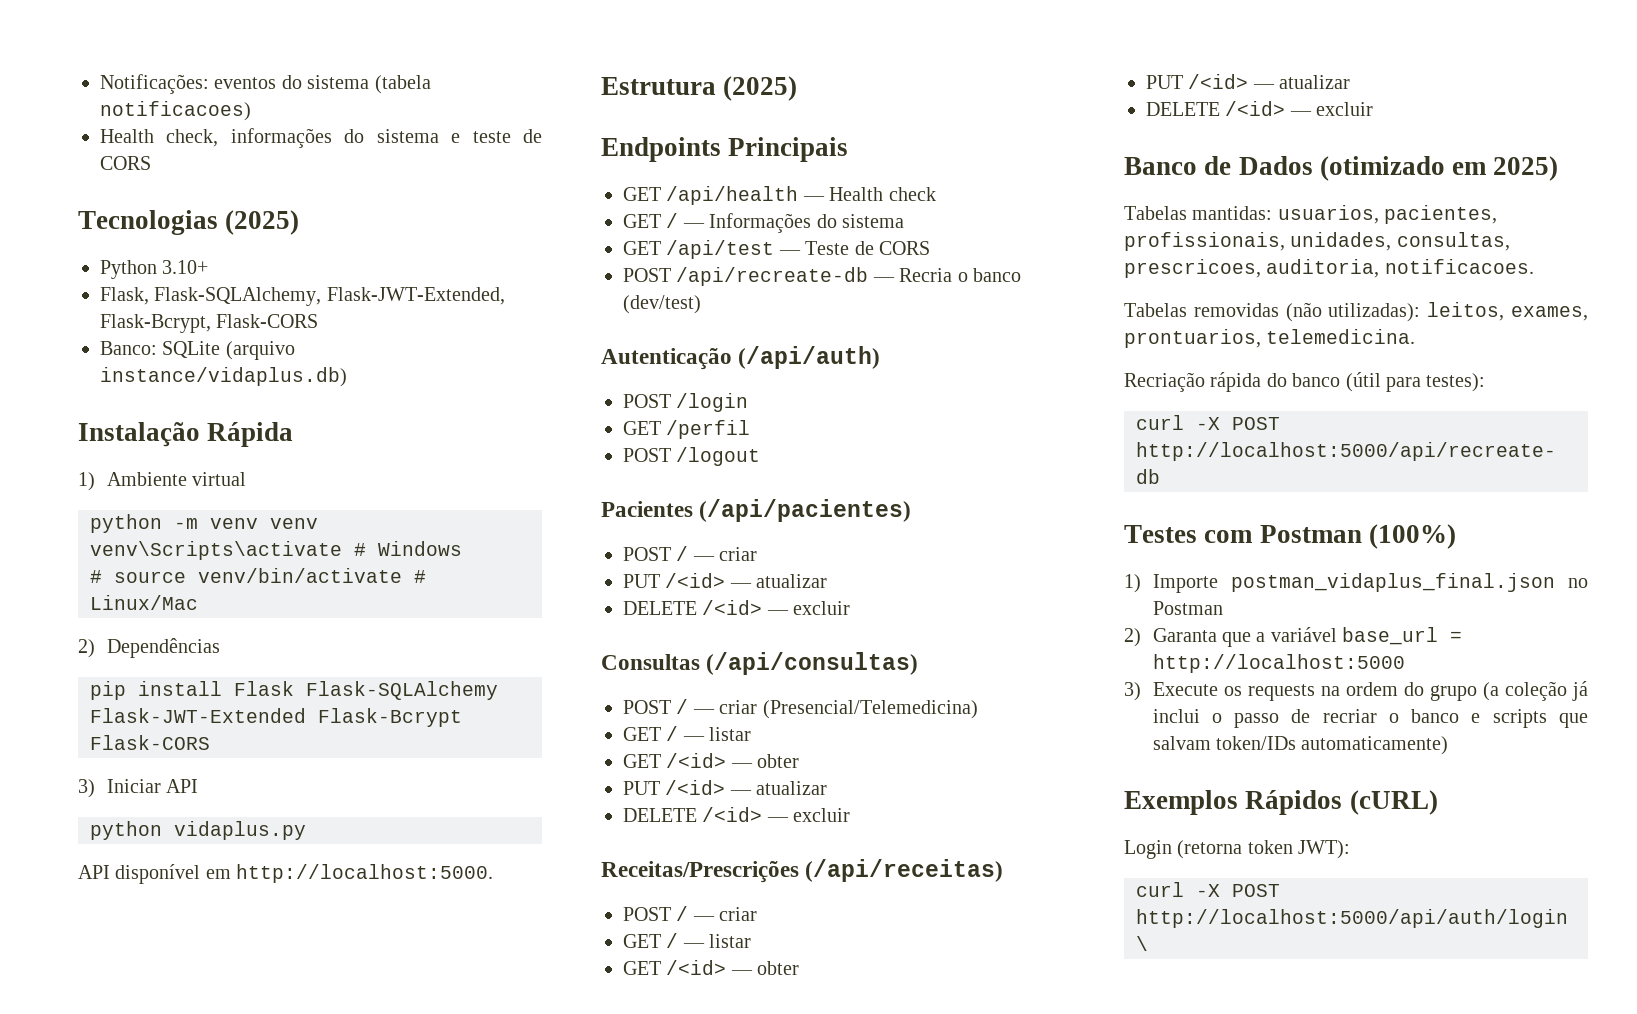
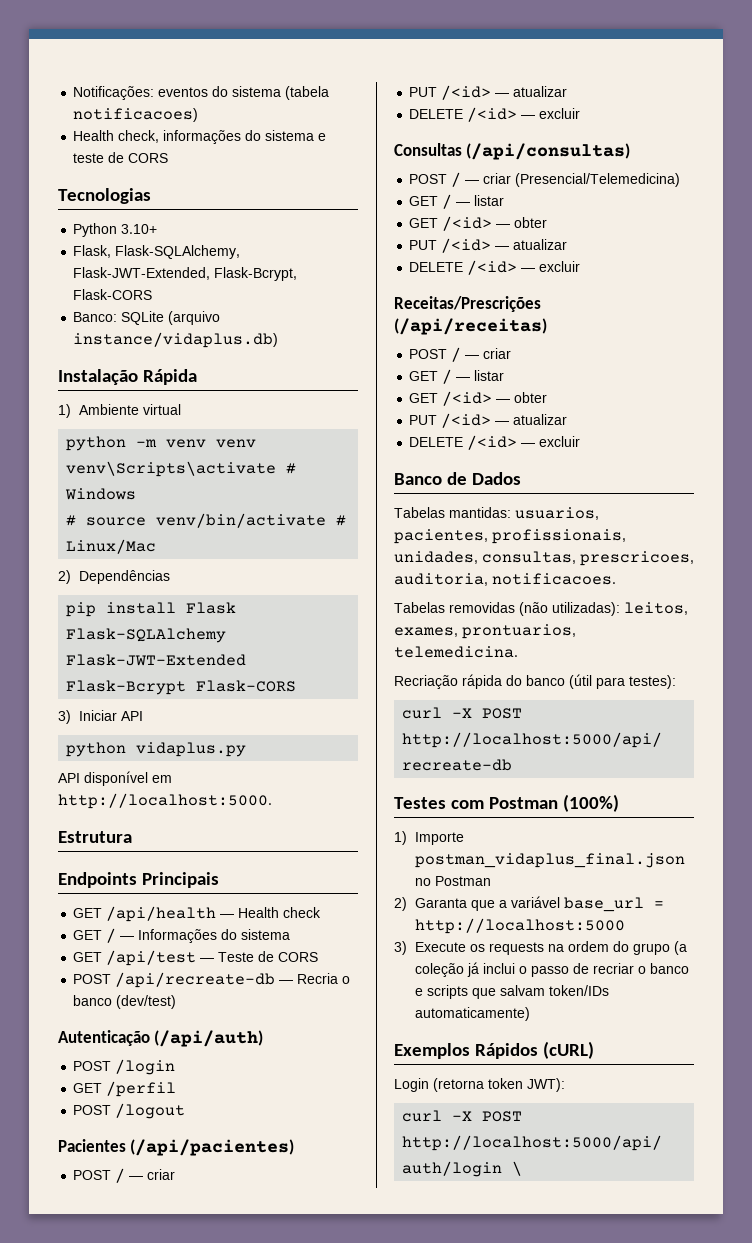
[225,210,300,235] (2025) -> (151, 196) none
[723,76,798,101] (2025) -> (132, 837) none
[1319,156,1559,181] (otimizado em 2025) -> (521, 478) none

